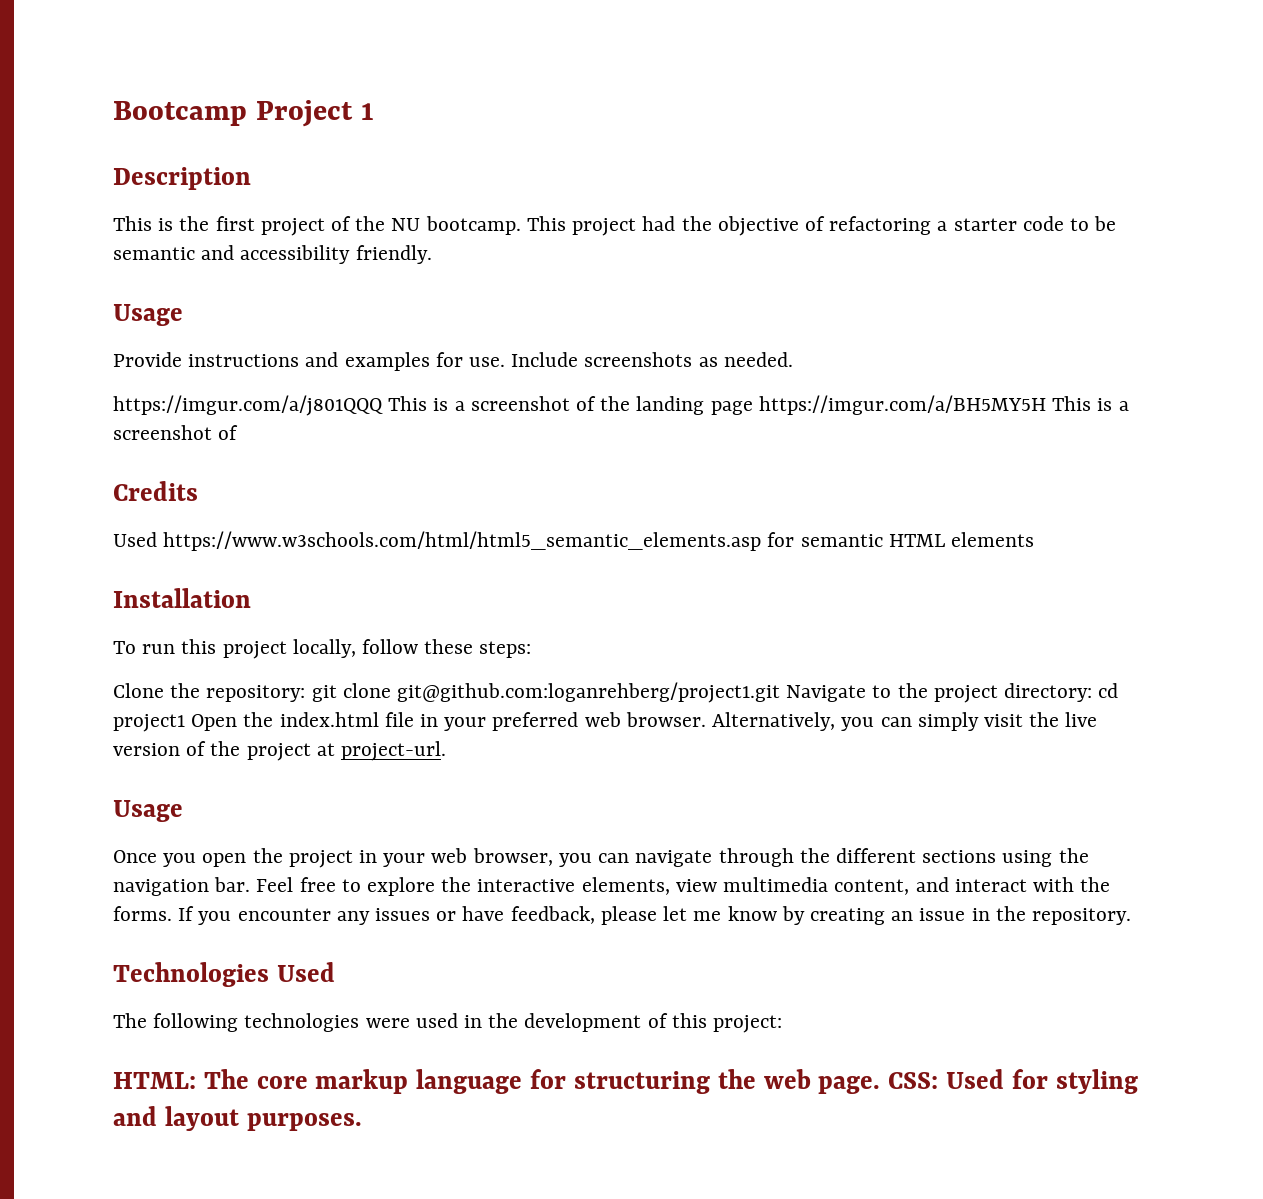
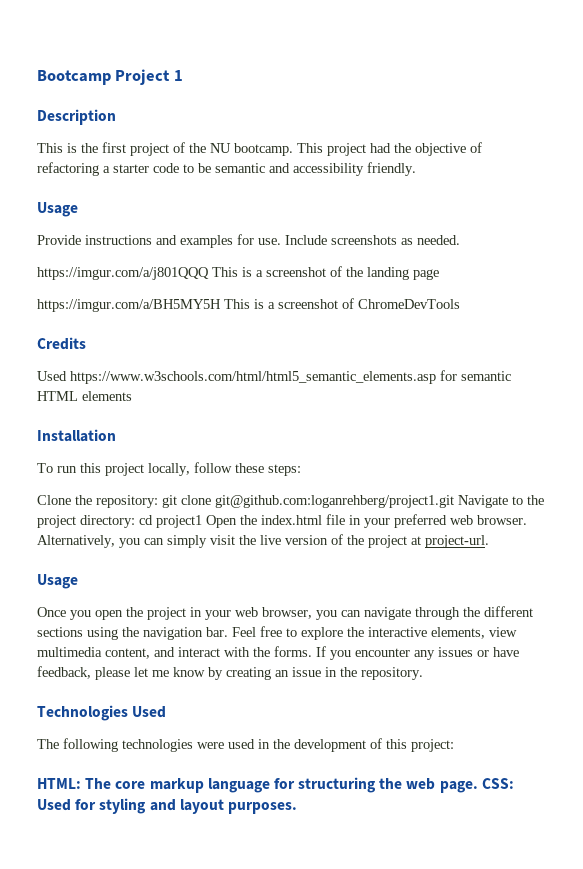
(753, 408) none -> (439, 274) //
(239, 432) none -> [358,299,460,309] ChromeDevTools

